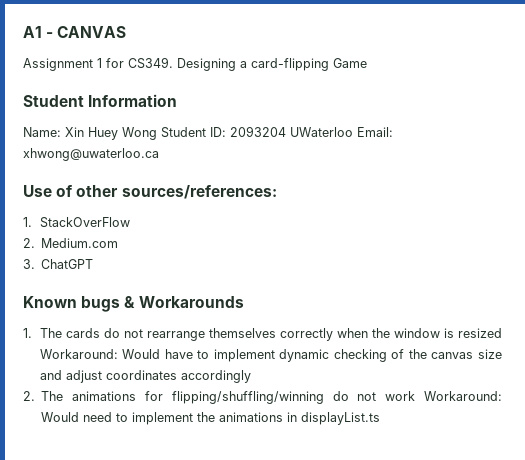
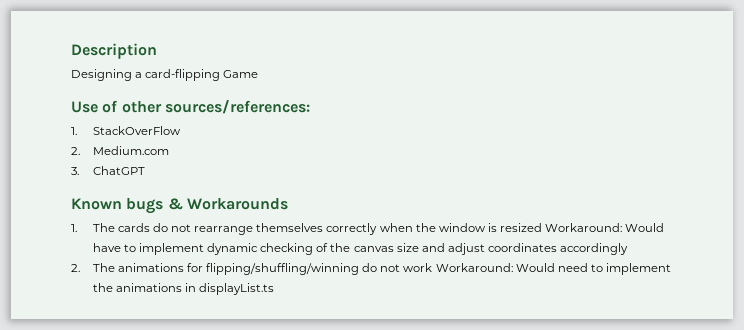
[23,26,127,38] [23,57,367,71] [23,94,178,107] [23,126,393,140] [23,148,159,161] A1 - CANVAS // Assignment 1 for CS349. Designing a card-flipping Game // Student Information // Name: Xin Huey Wong Student ID: 2093204 UWaterloo Email: xhwong@uwaterloo.ca -> [71,43,157,59] [71,69,259,81] Description // Designing a card-flipping Game

